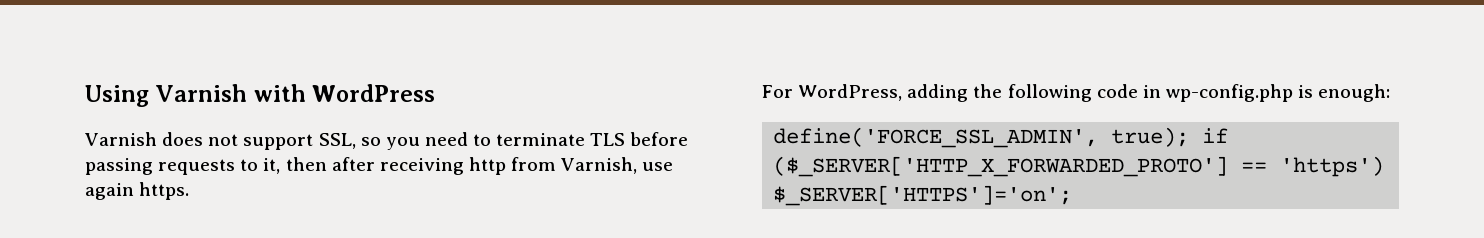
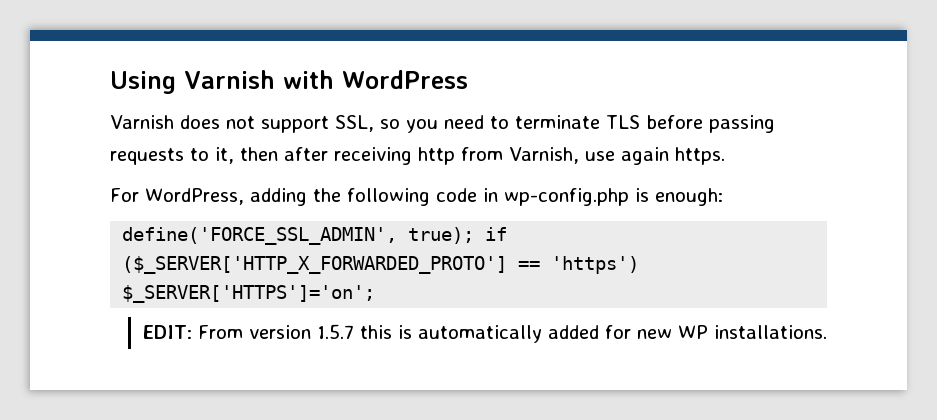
(1073, 195) none -> [142,324,827,343] // EDIT: From version 1.5.7 this is automatically added for new WP installations.

